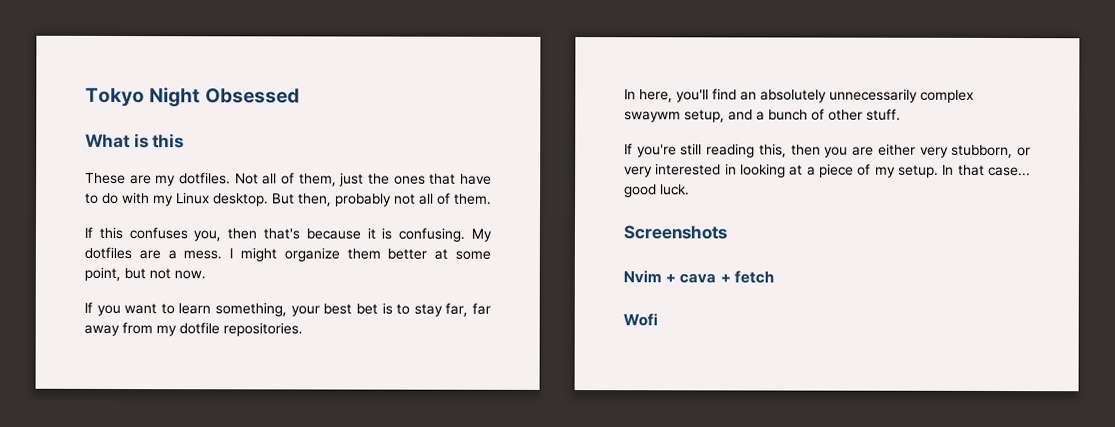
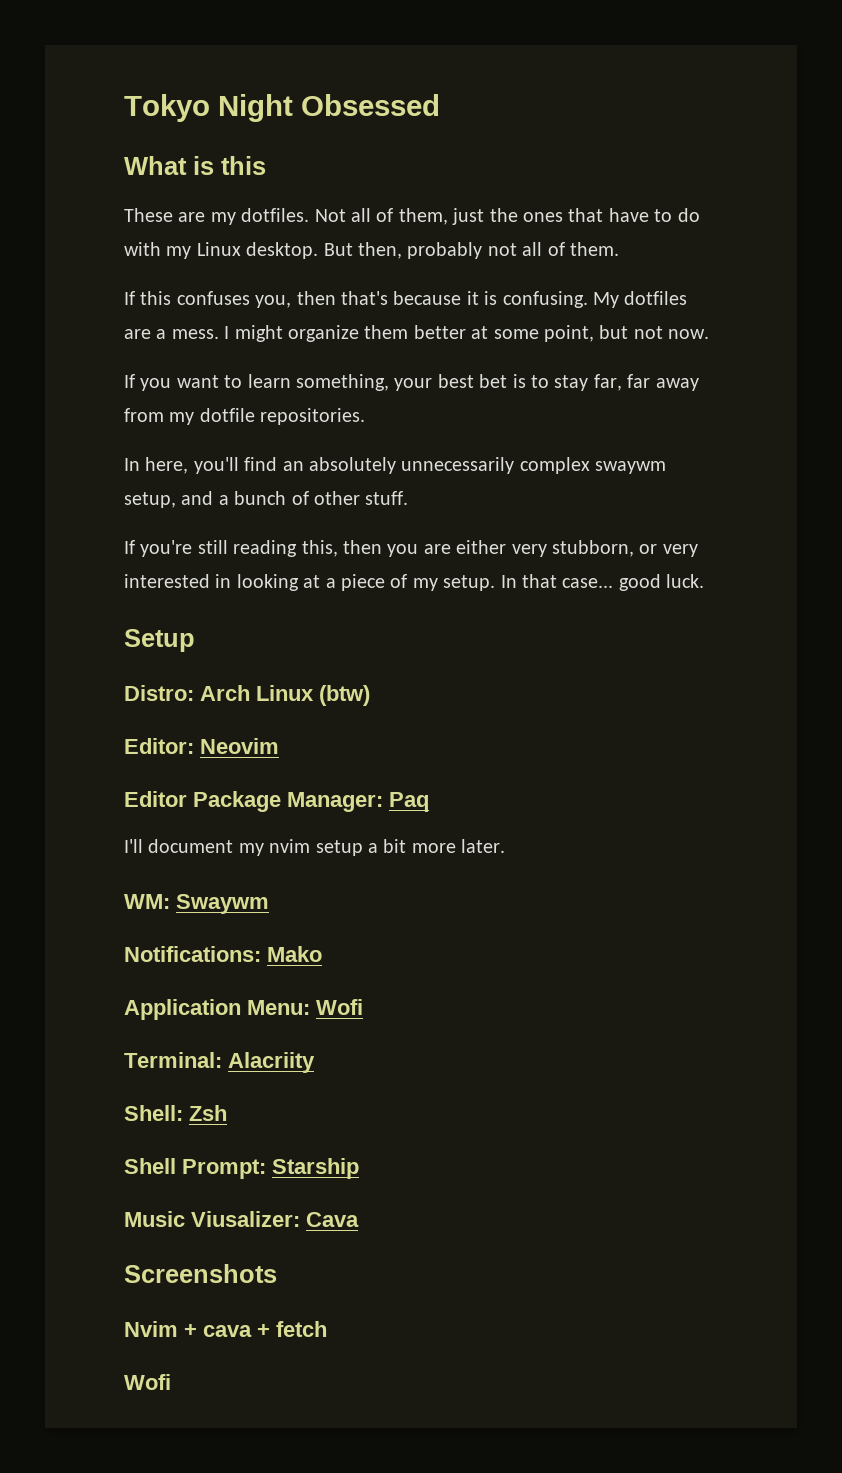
(690, 190) none -> [124,629,195,652] [124,685,370,706] [124,738,279,754] [124,791,429,812] [124,839,506,856] [124,894,269,914] [124,946,322,962] [124,999,363,1020] [124,1052,315,1073] [124,1105,227,1121] [124,1158,359,1179] [124,1211,359,1227] // Setup // Distro: Arch Linux (btw) // Editor: Neovim // Editor Package Manager: Paq // I'll document my nvim setup a bit more later. // WM: Swaywm // Notifications: Mako // Application Menu: Wofi // Terminal: Alacriity // Shell: Zsh // Shell Prompt: Starship // Music Viusalizer: Cava

